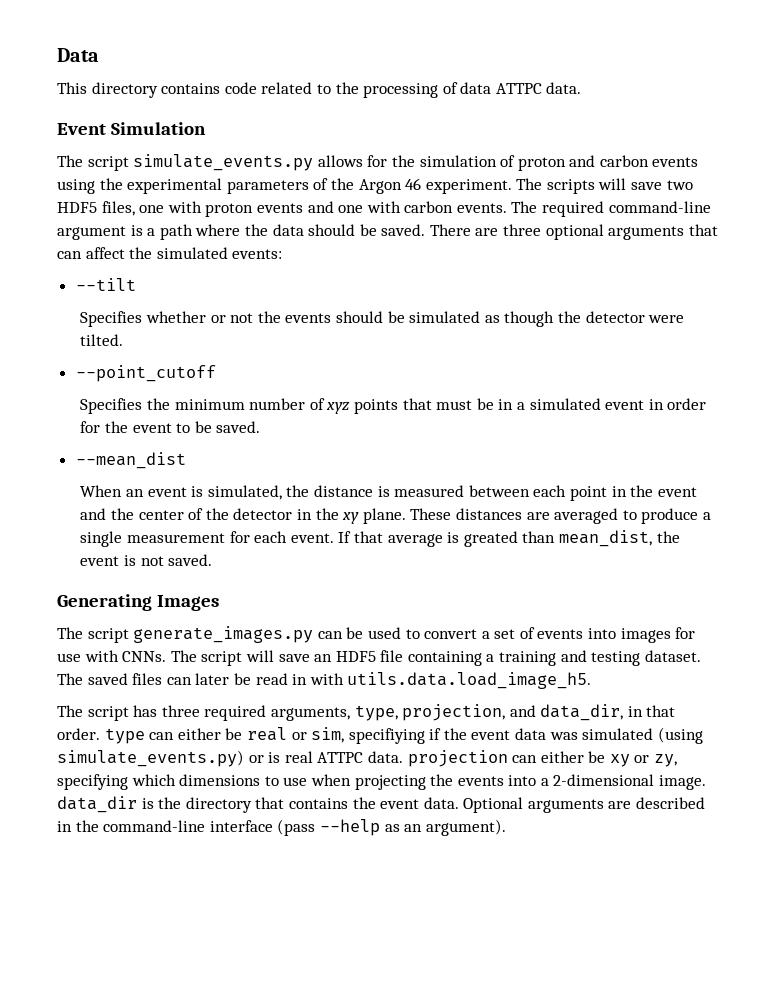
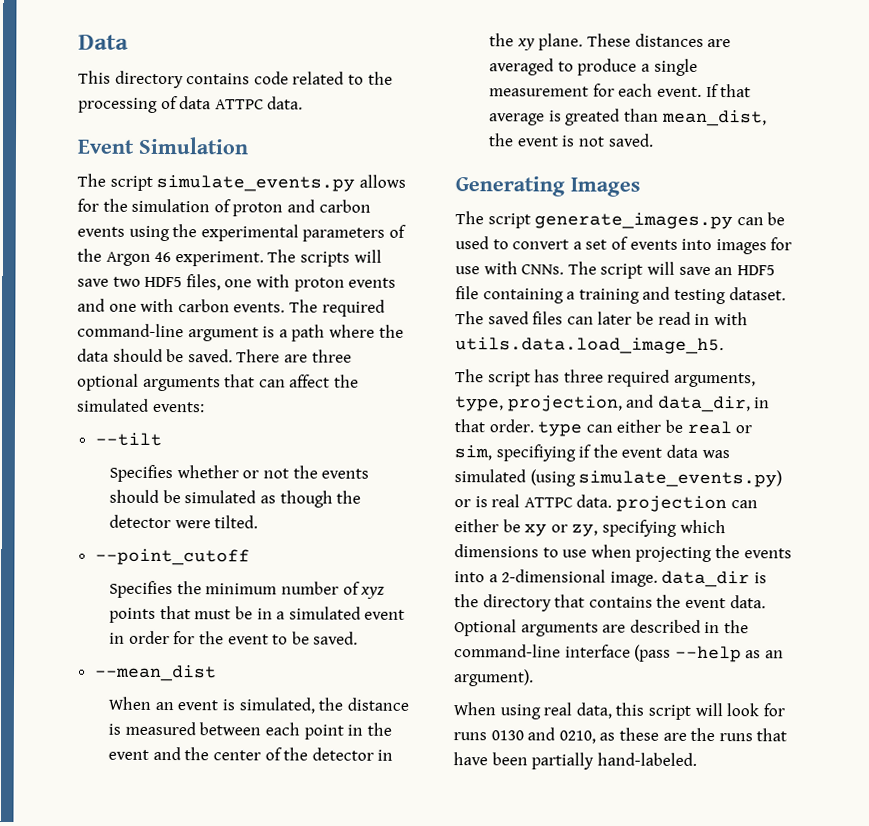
(506, 827) none -> [453,702,785,720] [453,727,788,744] [453,752,697,770] // When using real data, this script will look for runs 0130 and 0210, as these are the runs that have been partially hand-labeled.

